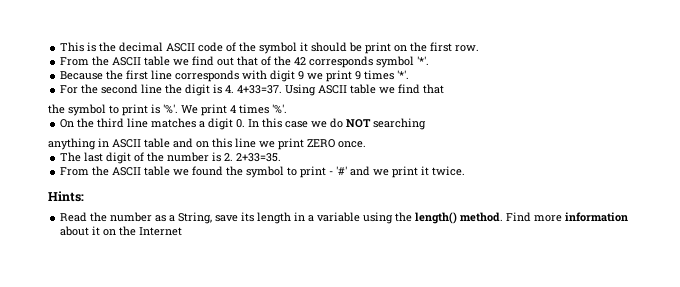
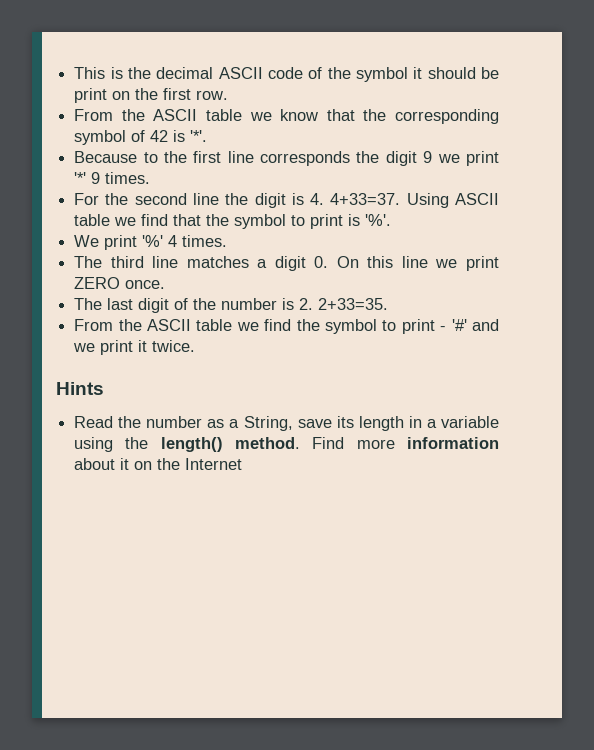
[192,56,415,68] find out that of the 42 corresponds symbol -> [280,109,499,124] [74,130,186,145] know that the corresponding symbol of 42 is
(104, 75) none -> [143,152,158,163] to
[242,70,268,80] with -> [356,151,380,163] the
[355,70,410,80] 9 times '*'. -> [74,172,151,184] '*' 9 times.
(445, 89) // -> (202, 220) none
(178, 109) none -> (392, 220) //
[230,104,287,114] [60,118,95,128] 4 times '%'. // On the -> [142,235,228,247] [74,256,103,268] '%' 4 times. // The
[248,118,427,130] [48,138,209,150] In this case we do NOT searching // anything in ASCII table and on -> [336,256,359,268] On
[192,166,224,176] found -> [264,319,292,331] find
[48,191,84,202] Hints: -> [56,382,104,395] Hints

